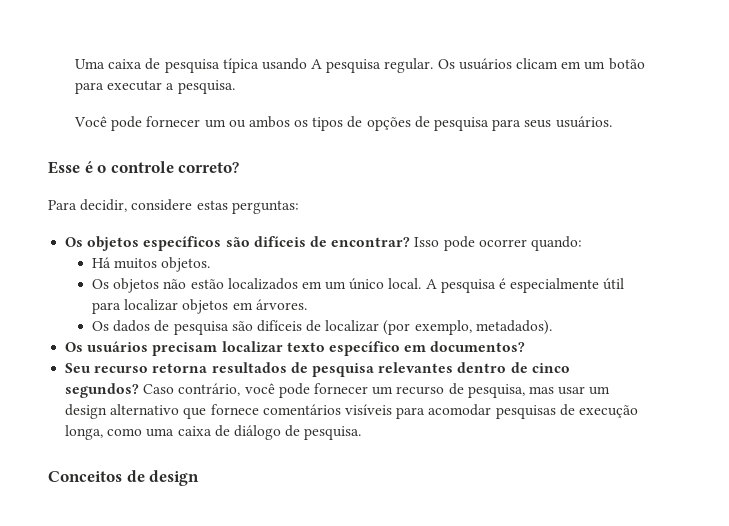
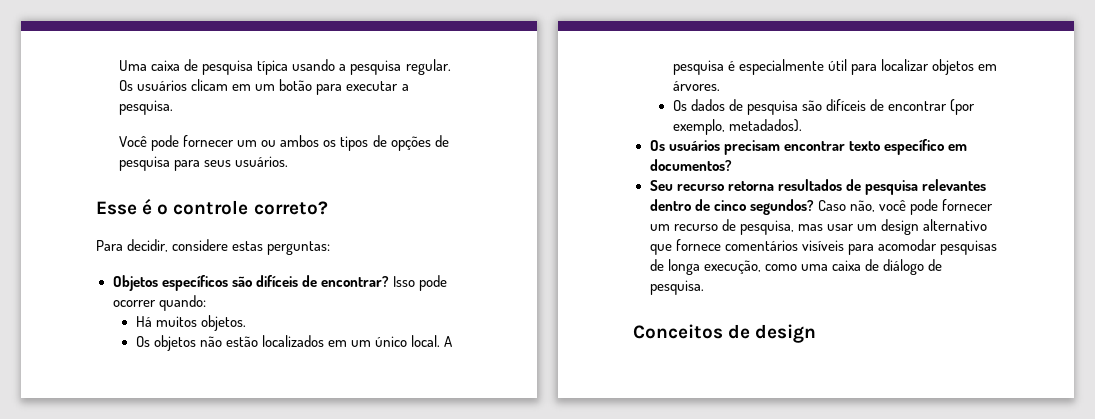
[311,59,323,69] A -> [339,64,347,71] a
[65,236,140,251] Os objetos -> [112,275,158,291] Objetos
[325,320,380,332] localizar -> [887,101,947,111] encontrar
[221,341,283,353] localizar -> [783,141,845,151] encontrar
[178,383,241,396] contrário, -> [849,200,875,212] não,
[578,405,638,418] [65,425,104,440] execução longa, -> [667,259,761,275] longa execução,

